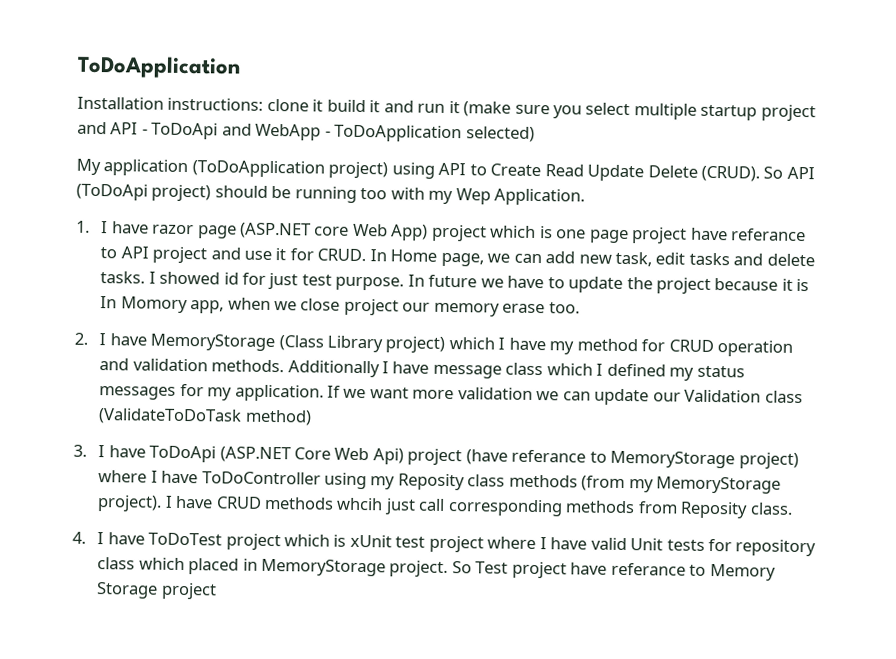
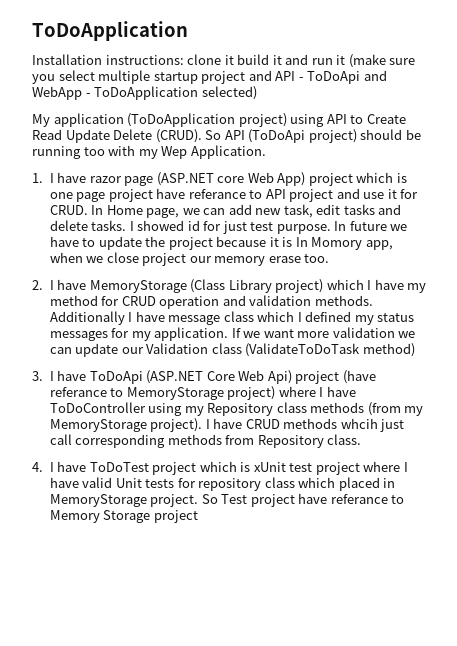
[397,473,465,491] Reposity -> [207,403,274,416] Repository
[680,501,749,519] Reposity -> [257,435,324,448] Repository

